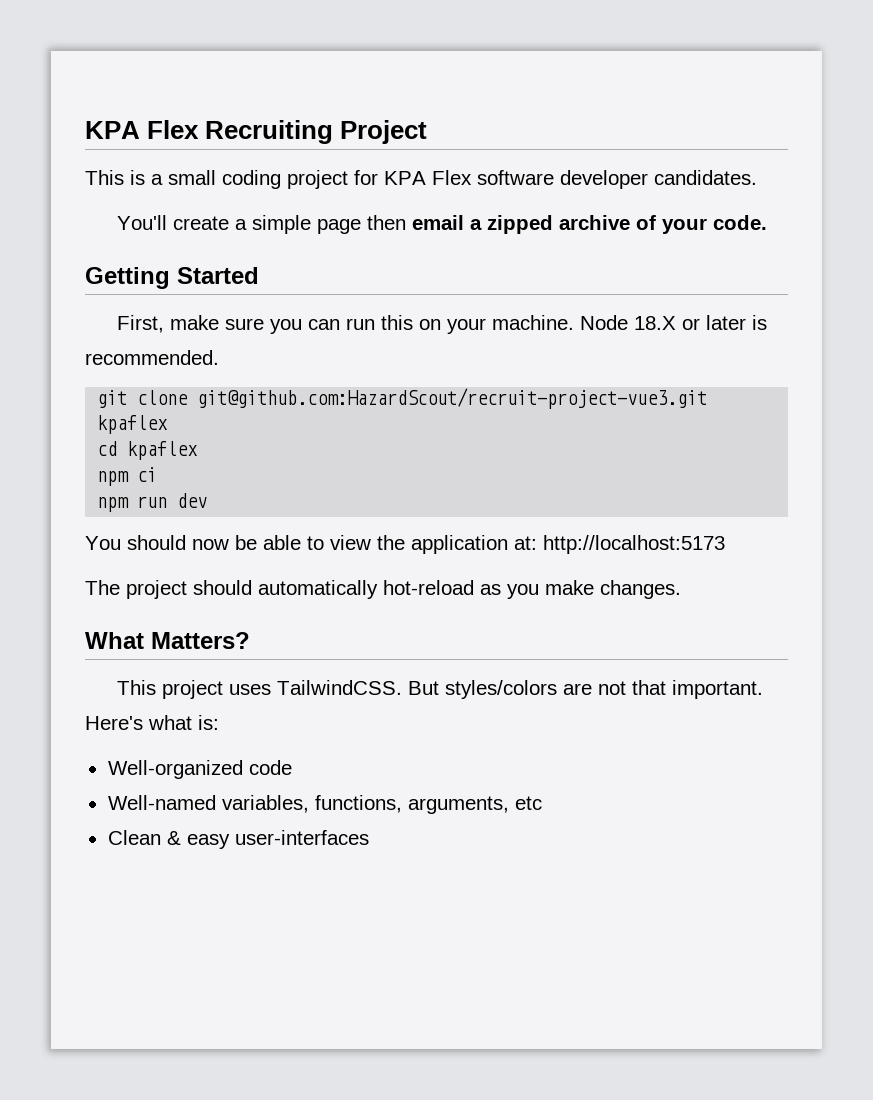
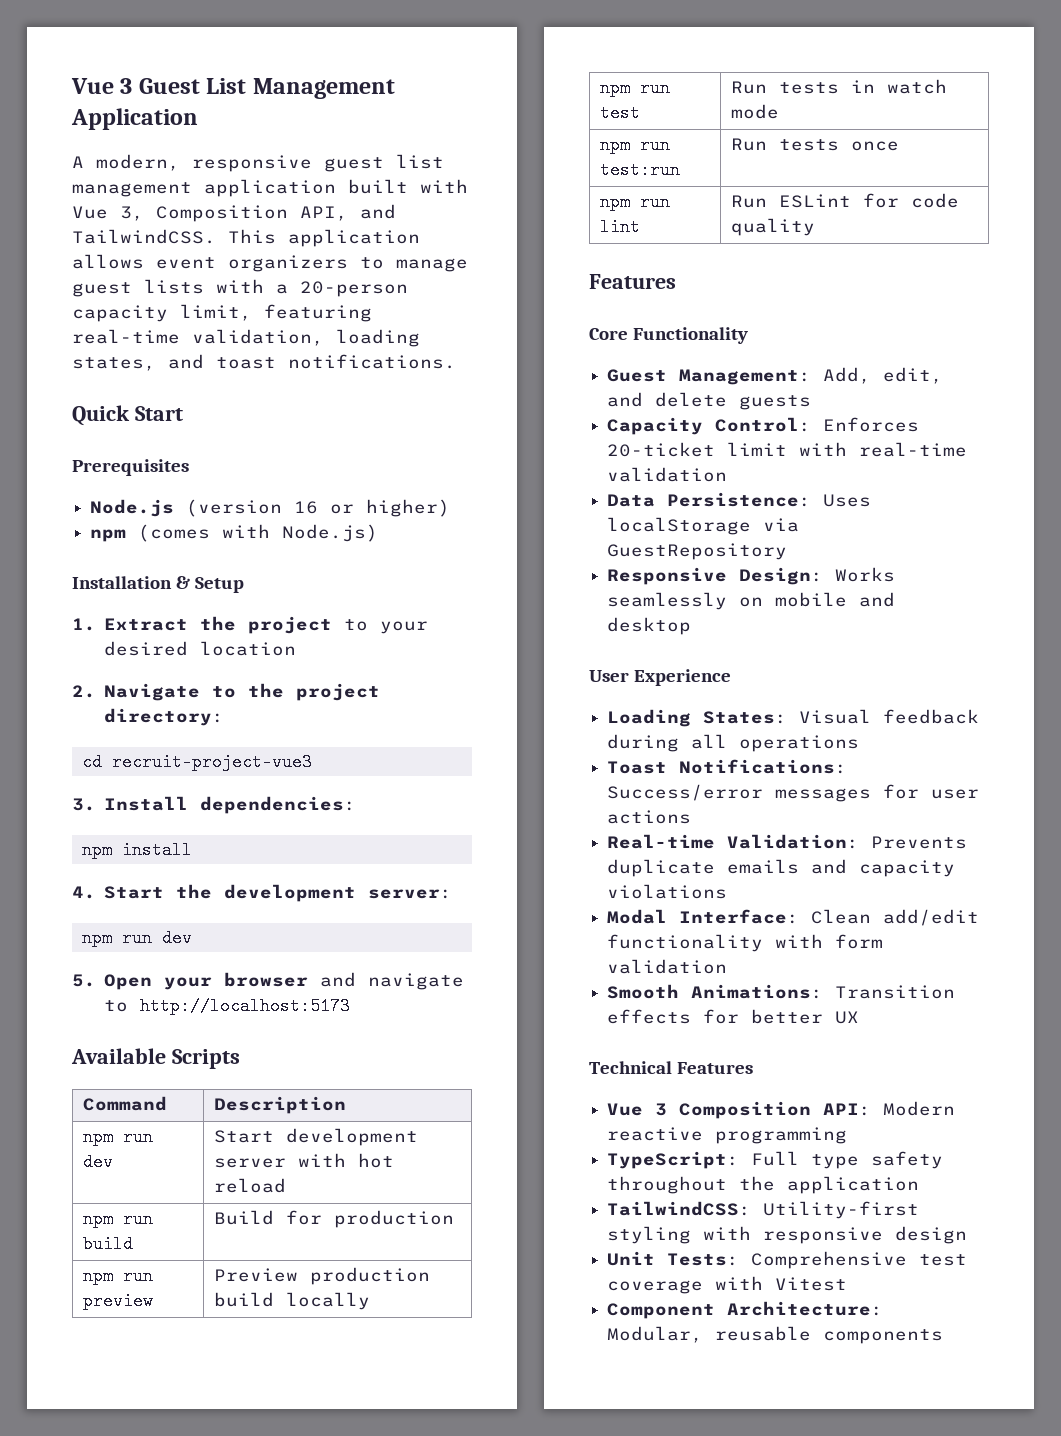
[85,120,428,144] [85,170,757,189] [116,215,767,234] [85,267,259,289] [116,315,767,334] [85,350,219,365] [97,388,708,409] [97,415,169,434] [97,441,199,460] [97,467,158,486] [97,493,208,512] [85,535,725,554] [85,580,681,599] [85,632,250,649] [116,680,763,699] [85,715,219,730] [107,760,292,779] [107,795,542,814] [107,830,369,849] KPA Flex Recruiting Project // This is a small coding project for KPA Flex software developer candidates. // You'll create a simple page then email a zipped archive of your code. // Getting Started // First, make sure you can run this on your machine. Node 18.X or later is recommended. // git clone git@github.com:HazardScout/recruit-project-vue3.git kpaflex // cd kpaflex // npm ci // npm run dev // You should now be able to view the application at: http://localhost:5173 // The project should automatically hot-reload as you make changes. // What Matters? // This project uses TailwindCSS. But styles/colors are not that important. Here's what is: // Well-organized code // Well-named variables, functions, arguments, etc // Clean & easy user-interfaces -> [71,78,395,99] [71,108,198,130] [72,154,444,172] [72,179,468,197] [72,204,396,222] [72,229,420,247] [72,254,468,272] [72,279,408,297] [72,304,372,322] [72,329,420,347] [72,354,456,371] [72,405,183,426] [72,459,189,476] [90,499,451,517] [90,524,379,542] [72,576,245,593] [72,616,429,634] [104,641,297,656] [72,683,381,701] [104,708,225,726] [81,753,312,771] [72,796,357,814] [81,841,192,859] [72,884,453,902] [81,929,192,947] [72,972,465,990] [104,997,351,1015] [71,1048,240,1069] [83,1096,168,1111] [214,1096,347,1114] [83,1128,154,1146] [83,1153,114,1171] [214,1128,419,1146] [214,1153,395,1168] [214,1178,287,1193] [83,1210,154,1228] [83,1235,134,1253] [214,1210,455,1228] [83,1267,154,1285] [83,1292,154,1310] [214,1267,431,1285] [214,1292,371,1310] [600,79,671,97] [600,104,641,122] [731,79,948,94] [731,104,780,119] [600,136,671,154] [600,161,681,179] [731,138,900,151] [600,193,671,211] [600,218,641,236] [731,193,960,208] [731,218,816,236] [589,274,676,289] [589,327,749,344] [607,367,944,385] [607,392,812,410] [607,417,920,435] [607,442,968,457] [607,467,728,482] [607,492,872,507] [607,517,800,535] [607,543,788,560] [607,567,896,585] [607,592,896,610] [607,617,692,635] [589,669,732,686] [607,709,980,727] [607,734,860,752] [607,759,848,774] [607,784,980,802] [607,810,692,824] [607,834,968,849] [607,859,956,877] [607,884,728,899] [607,909,980,926] [607,934,884,952] [607,959,728,974] [607,984,956,999] [607,1009,860,1024] [589,1061,754,1074] [607,1101,956,1119] [607,1127,848,1144] [607,1151,944,1169] [607,1176,920,1194] [607,1201,920,1219] [607,1226,968,1244] [607,1251,968,1269] [607,1276,848,1294] [607,1301,884,1319] [607,1326,944,1344] Vue 3 Guest List Management Application // A modern, responsive guest list management application built with Vue 3, Composition API, and TailwindCSS. This application allows event organizers to manage guest lists with a 20-person capacity limit, featuring real-time validation, loading states, and toast notifications. // Quick Start // Prerequisites // Node.js (version 16 or higher) // npm (comes with Node.js) // Installation & Setup // 1. Extract the project to your desired location // 2. Navigate to the project directory: // cd recruit-project-vue3 // 3. Install dependencies: // npm install // 4. Start the development server: // npm run dev // 5. Open your browser and navigate to http://localhost:5173 // Available Scripts // Command | Description // npm run dev | Start development server with hot reload // npm run build | Build for production // npm run preview | Preview production build locally // npm run test | Run tests in watch mode // npm run test:run | Run tests once // npm run lint | Run ESLint for code quality // Features // Core Functionality // Guest Management: Add, edit, and delete guests // Capacity Control: Enforces 20-ticket limit with real-time validation // Data Persistence: Uses localStorage via GuestRepository // Responsive Design: Works seamlessly on mobile and desktop // User Experience // Loading States: Visual feedback during all operations // Toast Notifications: Success/error messages for user actions // Real-time Validation: Prevents duplicate emails and capacity violations // Modal Interface: Clean add/edit functionality with form validation // Smooth Animations: Transition effects for better UX // Technical Features // Vue 3 Composition API: Modern reactive programming // TypeScript: Full type safety throughout the application // TailwindCSS: Utility-first styling with responsive design // Unit Tests: Comprehensive test coverage with Vitest // Component Architecture: Modular, reusable components

